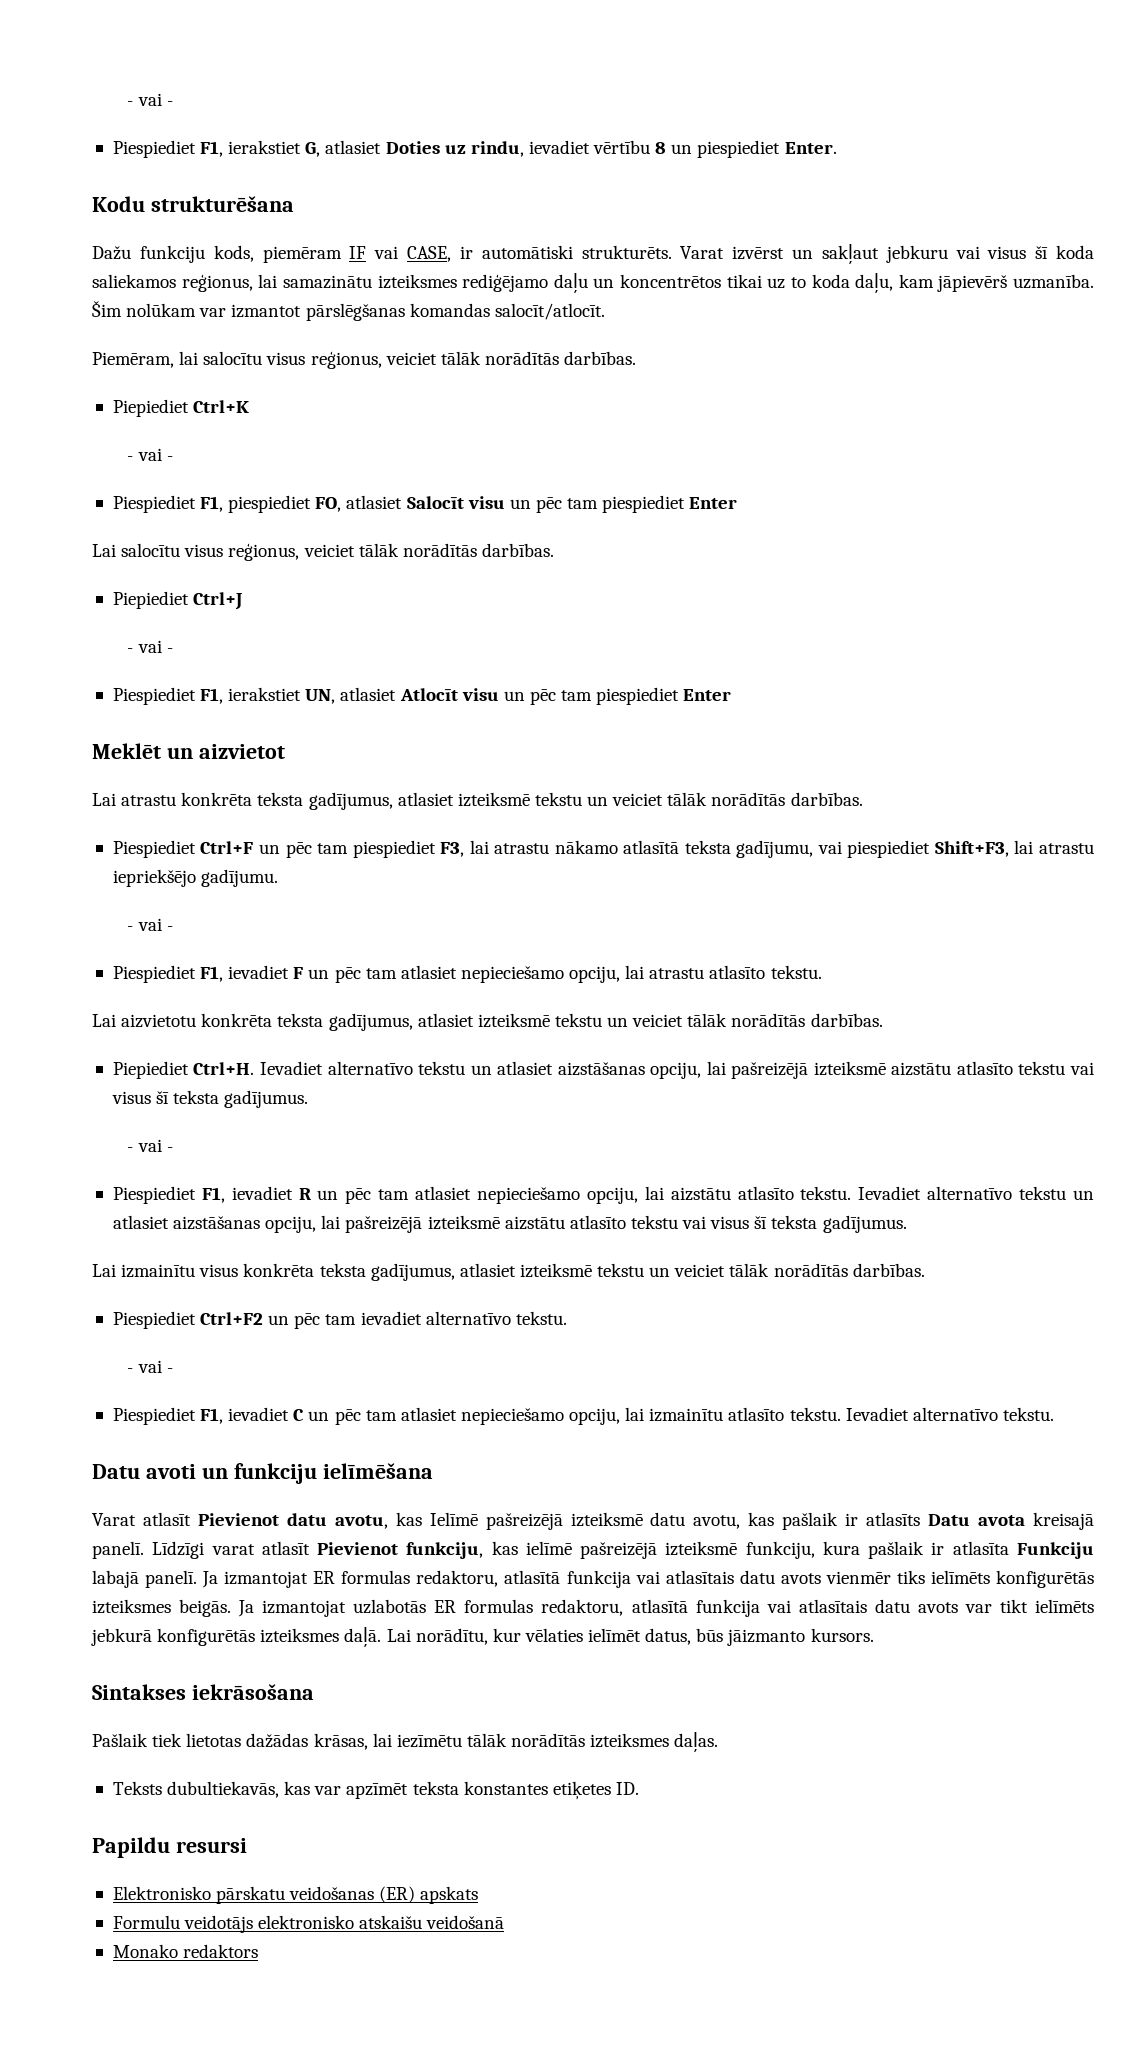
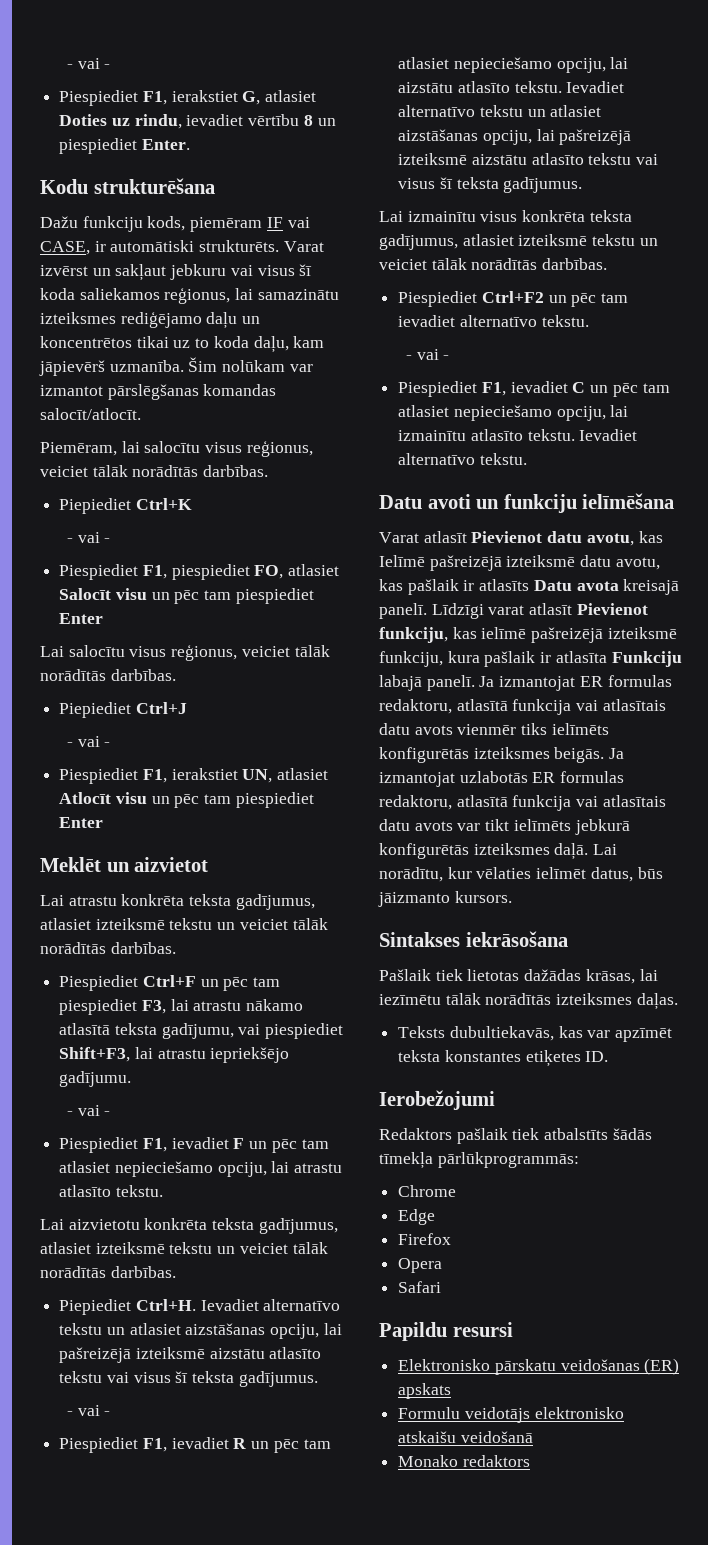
(639, 1788) none -> [379,1090,495,1110] [379,1128,652,1144] [379,1152,579,1169] [398,1185,457,1197] [398,1209,436,1225] [398,1233,452,1245] [398,1258,443,1273] [398,1281,442,1293] // Ierobežojumi // Redaktors pašlaik tiek atbalstīts šādās tīmekļa pārlūkprogrammās: // Chrome // Edge // Firefox // Opera // Safari

